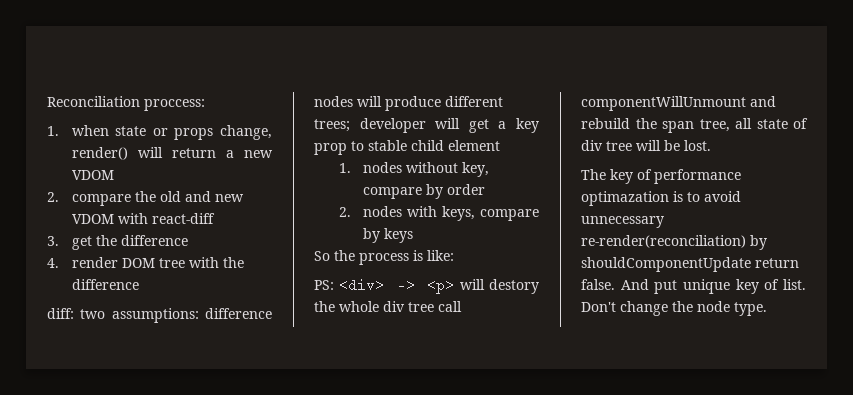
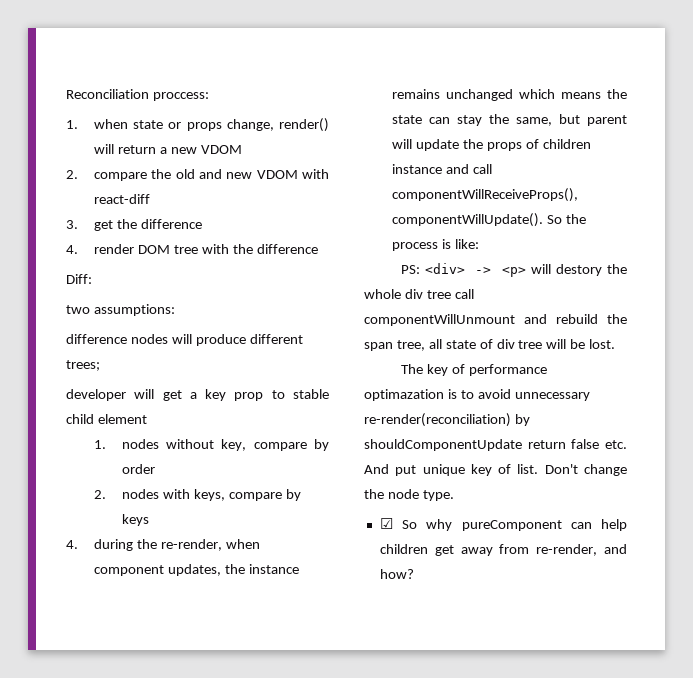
[47,308,74,319] diff: -> [66,274,92,284] Diff: //
(199, 315) none -> (175, 310) //
(350, 125) none -> (100, 365) //
(414, 235) none -> [66,539,260,551] [93,564,299,576] [391,89,627,101] [391,114,627,126] [391,139,591,151] [391,164,492,174] [391,188,578,202] [391,213,543,227] 4. during the re-render, when component updates, the instance remains unchanged which means the state can stay the same, but parent will update the props of children instance and call componentWillReceiveProps(), componentWillUpdate().
[581,279,615,290] false. -> [571,439,627,449] false etc.
(767, 309) none -> [379,518,627,531] [379,544,627,556] [379,569,414,579] // ☑ So why pureComponent can help children get away from re-render, and how?

